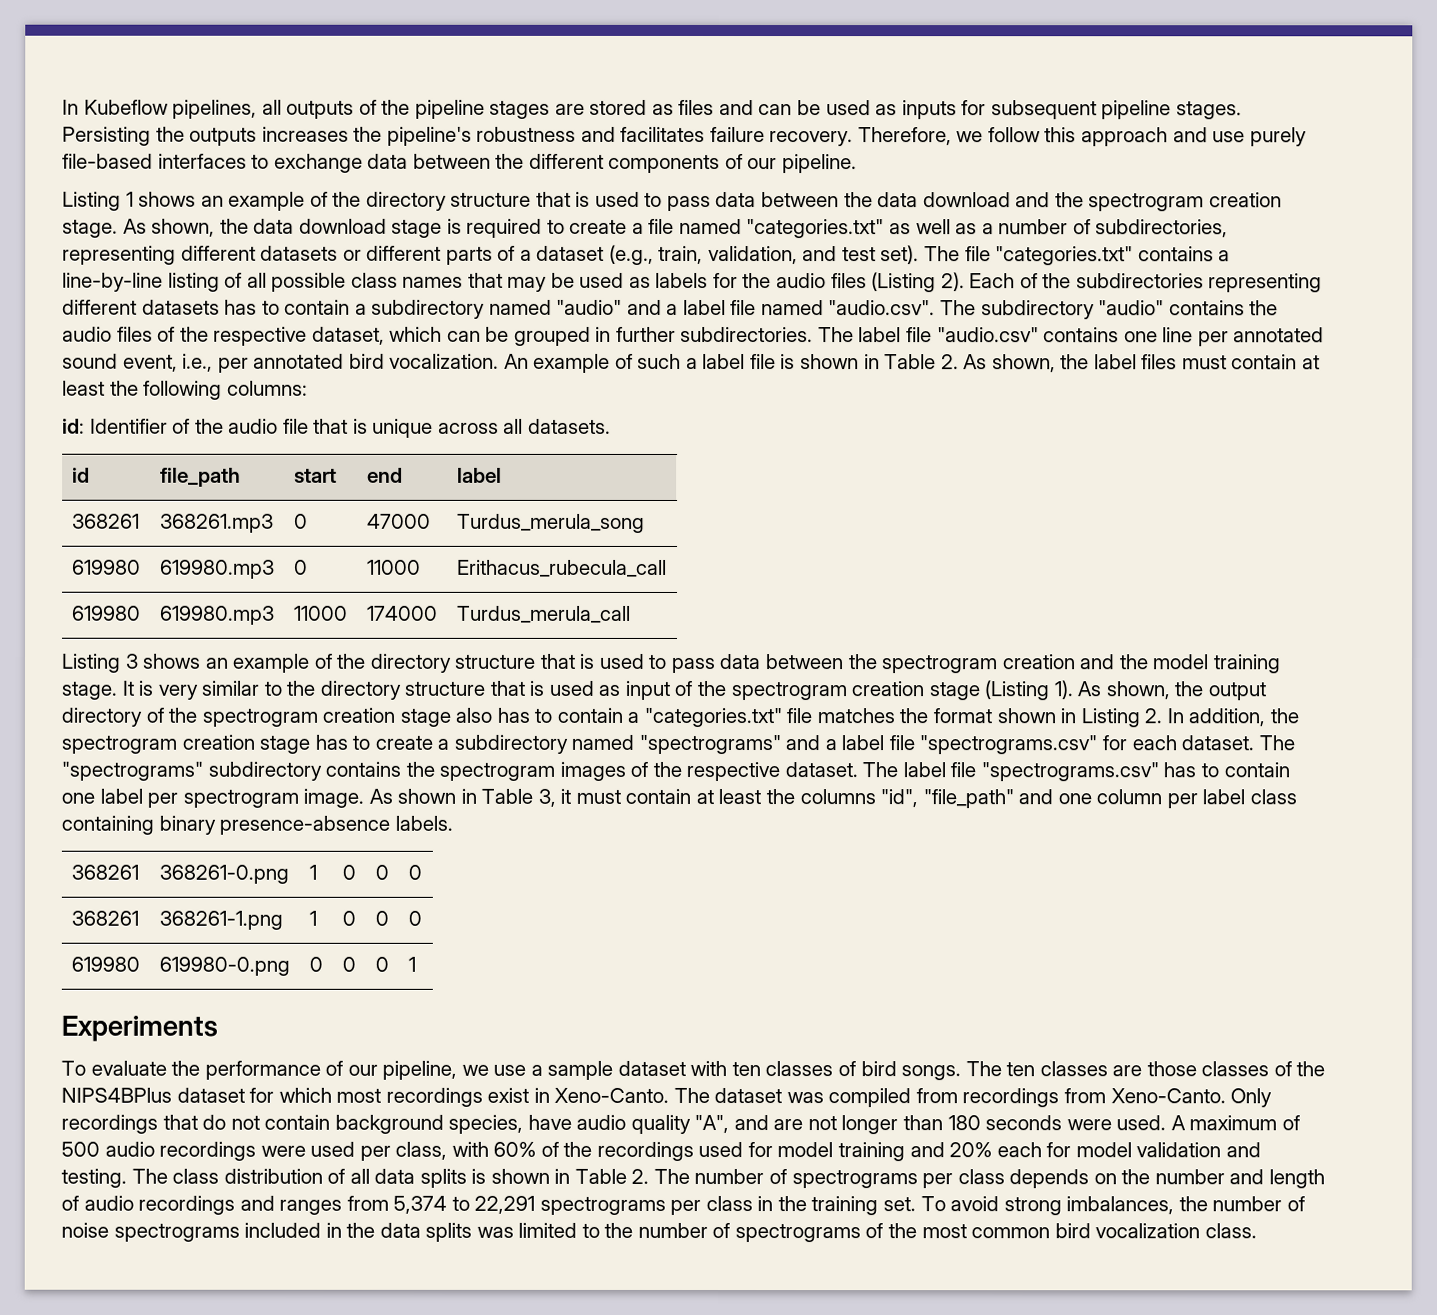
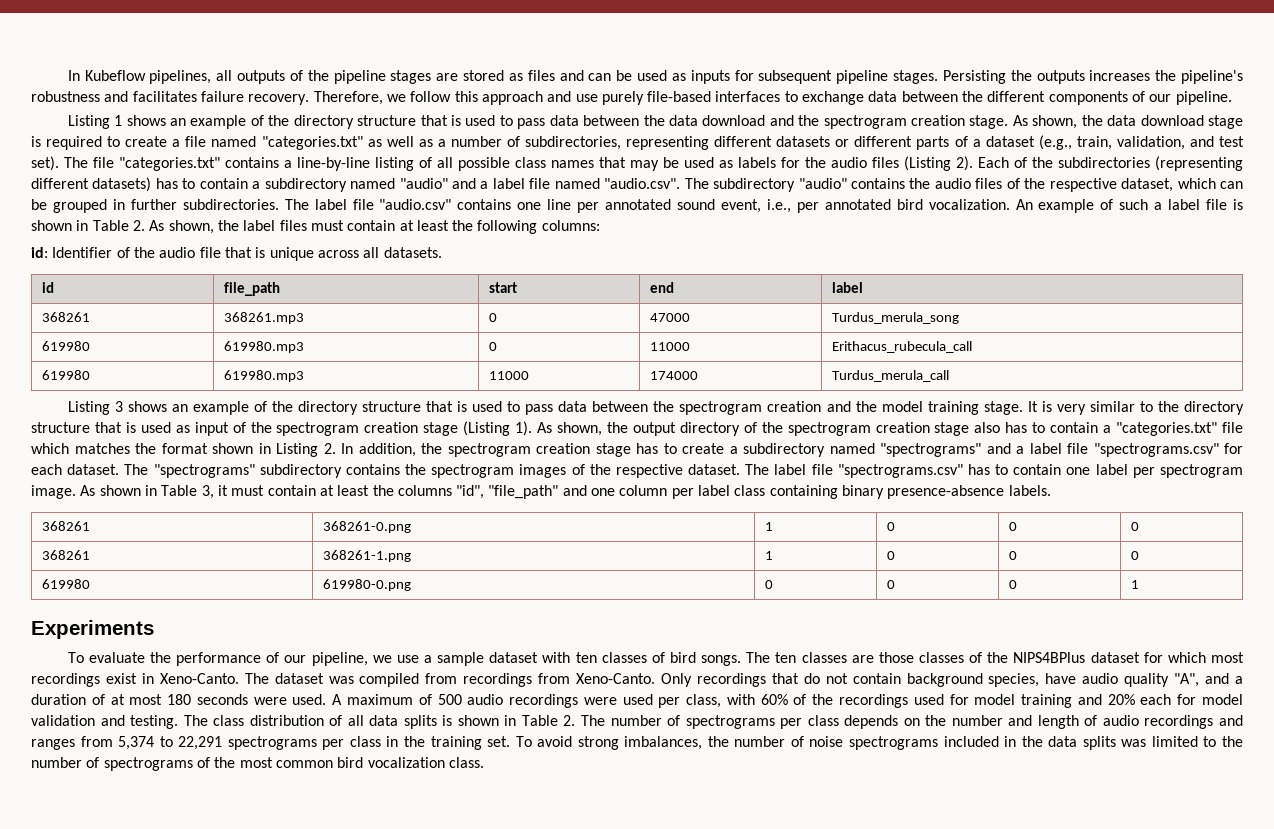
[1208,273,1323,293] [62,299,220,315] representing different datasets -> [1155,156,1243,171] [31,177,152,192] (representing different datasets)
(813, 716) none -> [31,443,69,454] which
[773,1115,944,1135] are not longer than -> [1235,676,1243,684] [31,694,163,705] a duration of at most

